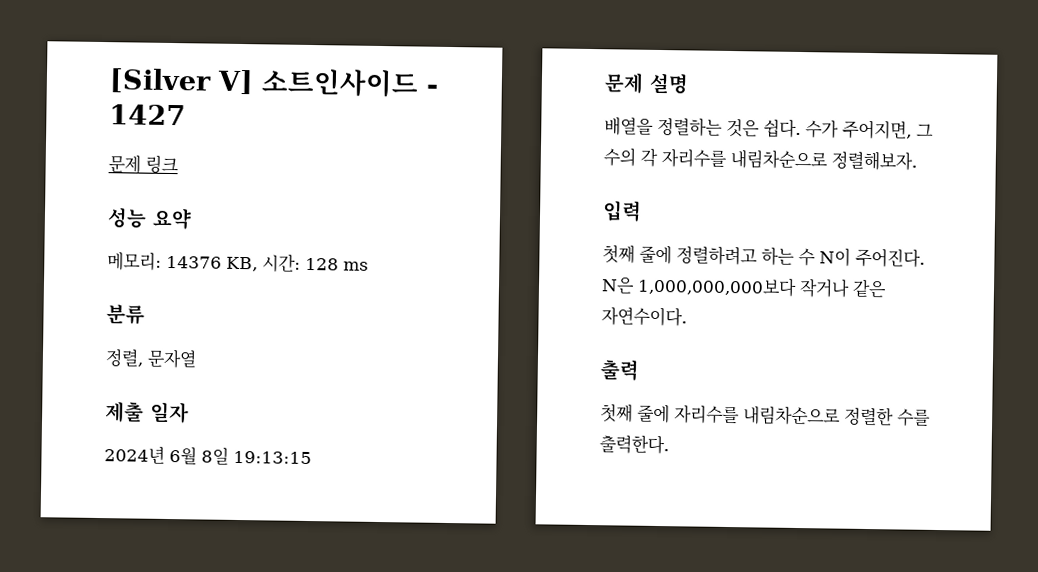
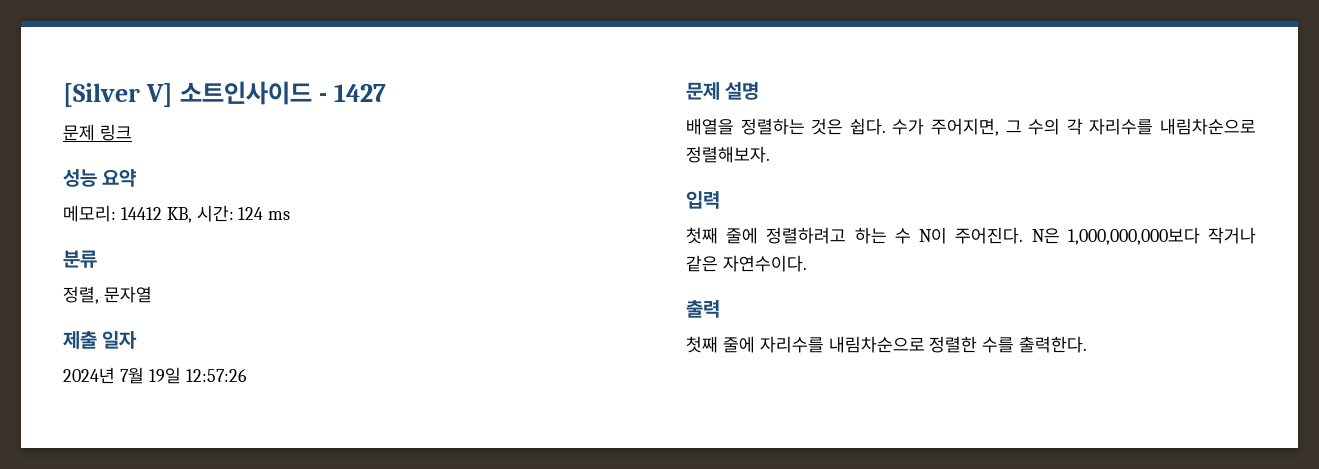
[166,255,222,269] 14376 -> [120,207,162,220] 14412
[305,257,339,271] 128 -> [238,207,264,220] 124
[169,447,312,465] 6월 8일 19:13:15 -> [119,367,247,384] 7월 19일 12:57:26

